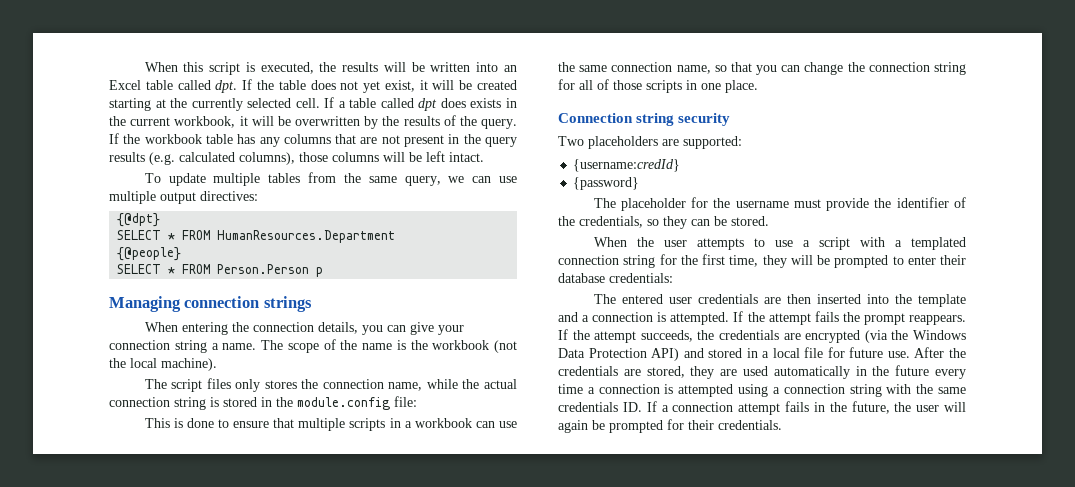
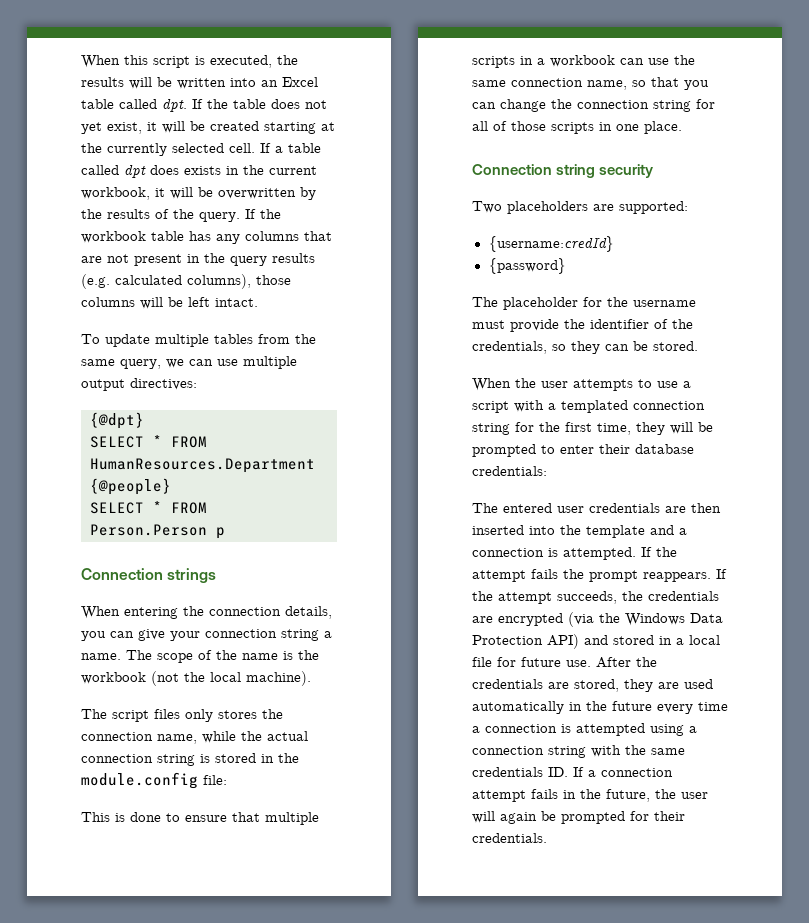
[109,296,260,312] Managing connection -> [81,568,163,580] Connection

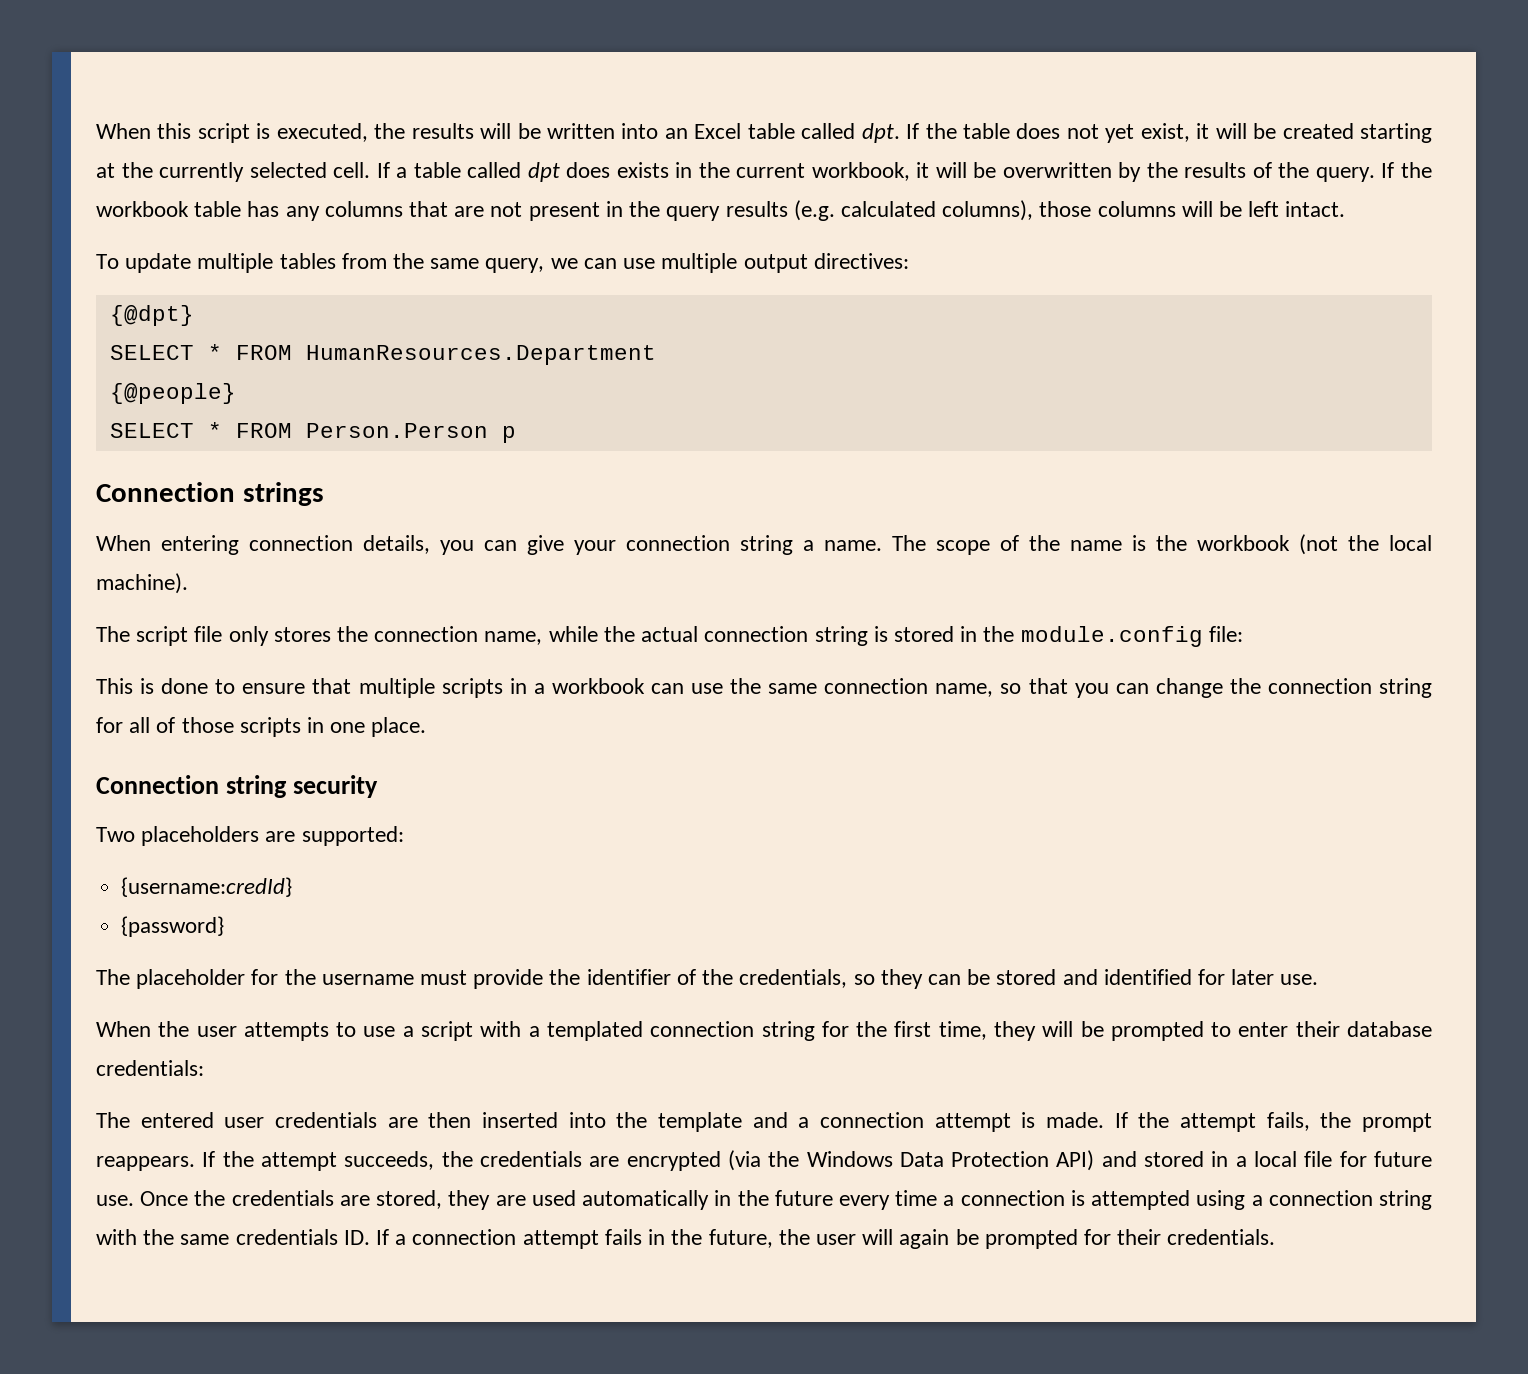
[183,606,204,616] the -> (239, 545) none
[154,709,180,719] files -> [194,626,223,642] file
[653,341,698,351] stored. -> [996,969,1319,985] stored and identified for later use.
[548,547,677,560] [472,569,558,582] is attempted. If the attempt fails -> [934,1112,1310,1132] attempt is made. If the attempt fails,
[596,657,631,668] After -> [140,1191,189,1206] Once

